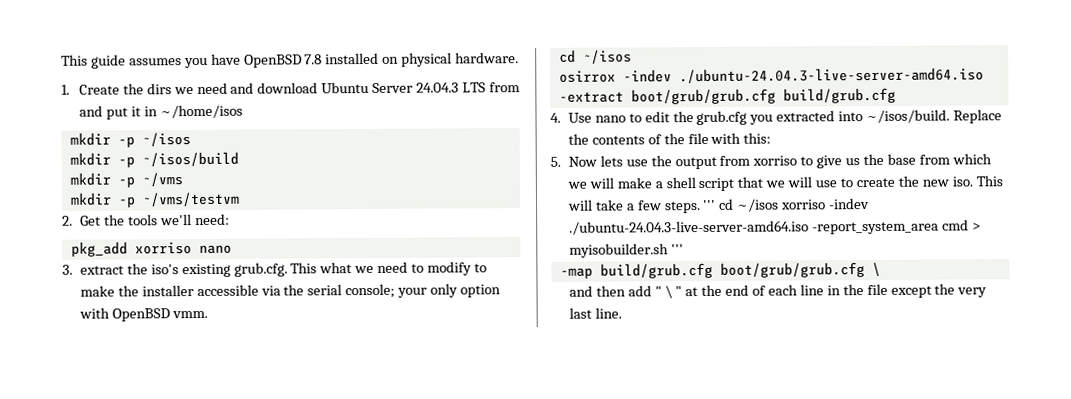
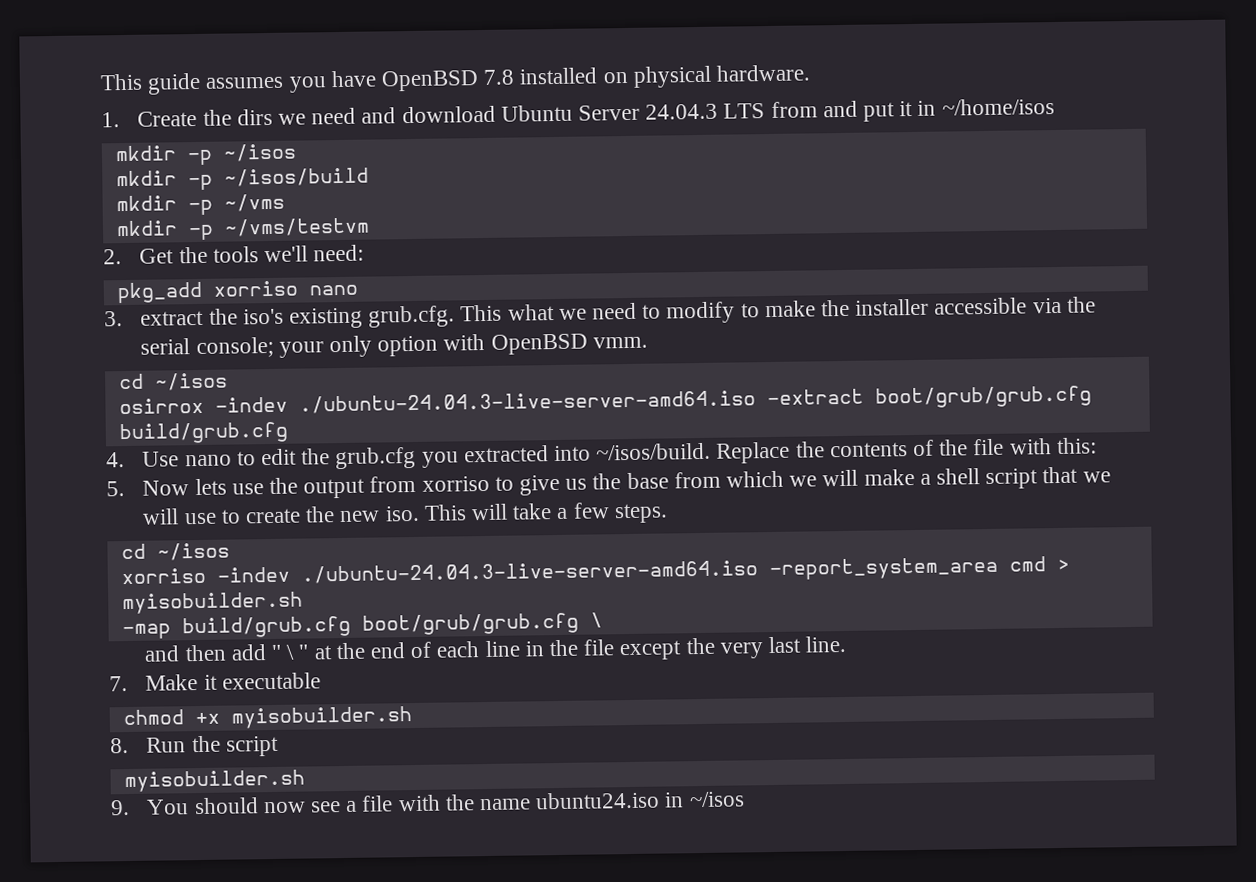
[703,198,780,212] ''' cd ~/isos -> [120,542,230,561] // cd ~/isos //
[670,244,684,255] ''' -> (303, 603) none
(622, 313) none -> [109,672,321,692] [122,706,412,729] [110,735,279,757] [123,769,305,793] [110,791,745,816] // 7. Make it executable // chmod +x myisobuilder.sh // 8. Run the script // myisobuilder.sh // 9. You should now see a file with the name ubuntu24.iso in ~/isos

